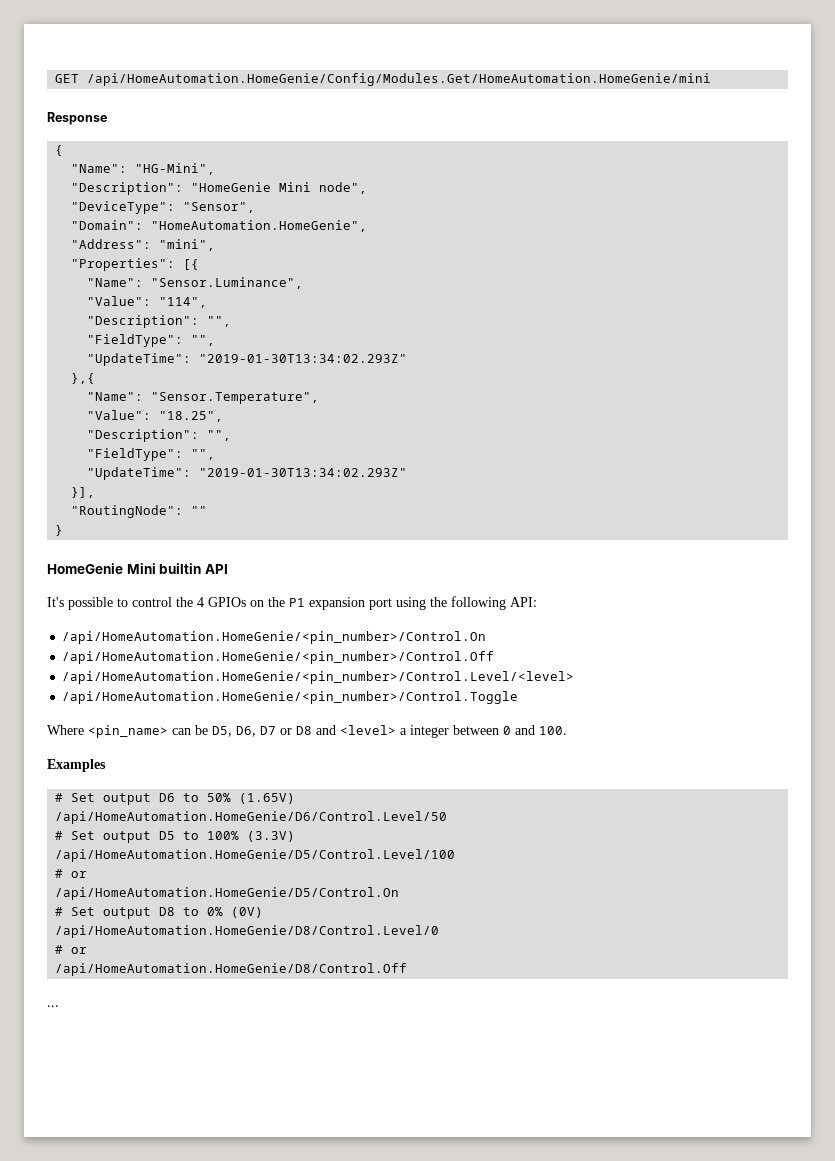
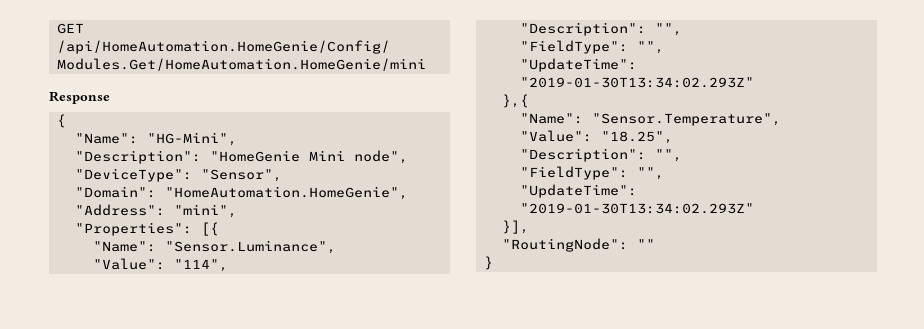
[47,563,228,574] [47,596,537,610] [62,631,487,644] [62,651,495,664] [62,671,575,684] [62,691,519,704] [47,725,567,738] [47,759,106,772] [55,793,296,805] [55,811,448,824] [55,831,296,843] [55,849,456,862] [55,869,88,878] [55,887,400,900] [55,907,264,919] [55,925,440,938] [55,945,88,954] [55,963,408,976] [47,1005,59,1007] // HomeGenie Mini builtin API // It's possible to control the 4 GPIOs on the P1 expansion port using the following API: // /api/HomeAutomation.HomeGenie/<pin_number>/Control.On // /api/HomeAutomation.HomeGenie/<pin_number>/Control.Off // /api/HomeAutomation.HomeGenie/<pin_number>/Control.Level/<level> // /api/HomeAutomation.HomeGenie/<pin_number>/Control.Toggle // Where <pin_name> can be D5, D6, D7 or D8 and <level> a integer between 0 and 100. // Examples // # Set output D6 to 50% (1.65V) // /api/HomeAutomation.HomeGenie/D6/Control.Level/50 // # Set output D5 to 100% (3.3V) // /api/HomeAutomation.HomeGenie/D5/Control.Level/100 // # or // /api/HomeAutomation.HomeGenie/D5/Control.On // # Set output D8 to 0% (0V) // /api/HomeAutomation.HomeGenie/D8/Control.Level/0 // # or // /api/HomeAutomation.HomeGenie/D8/Control.Off // ... -> (494, 263) none

